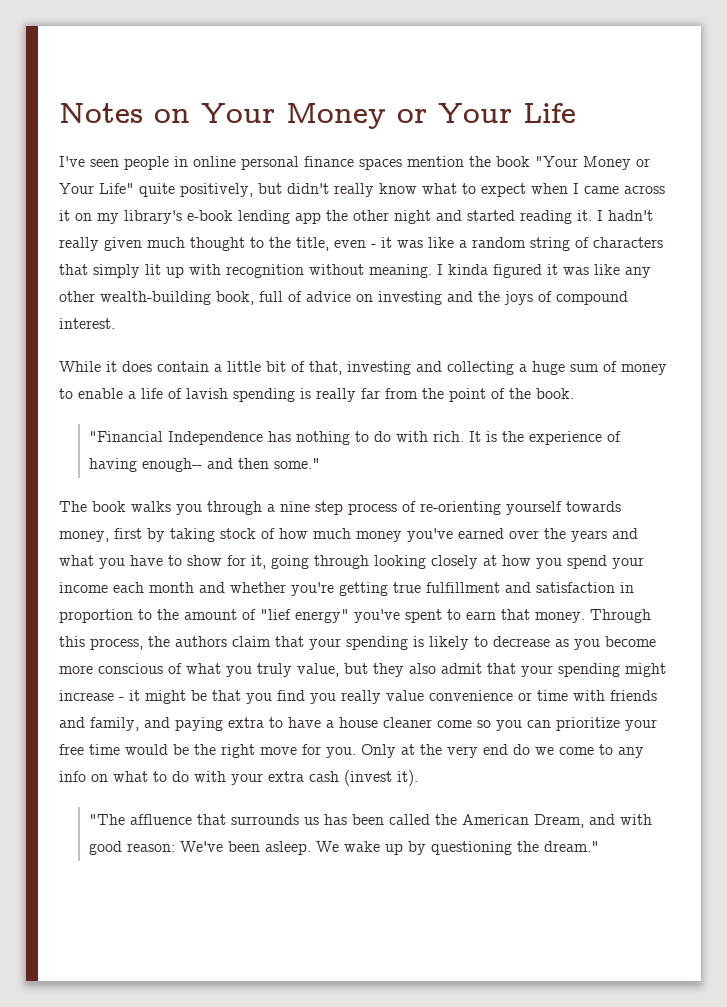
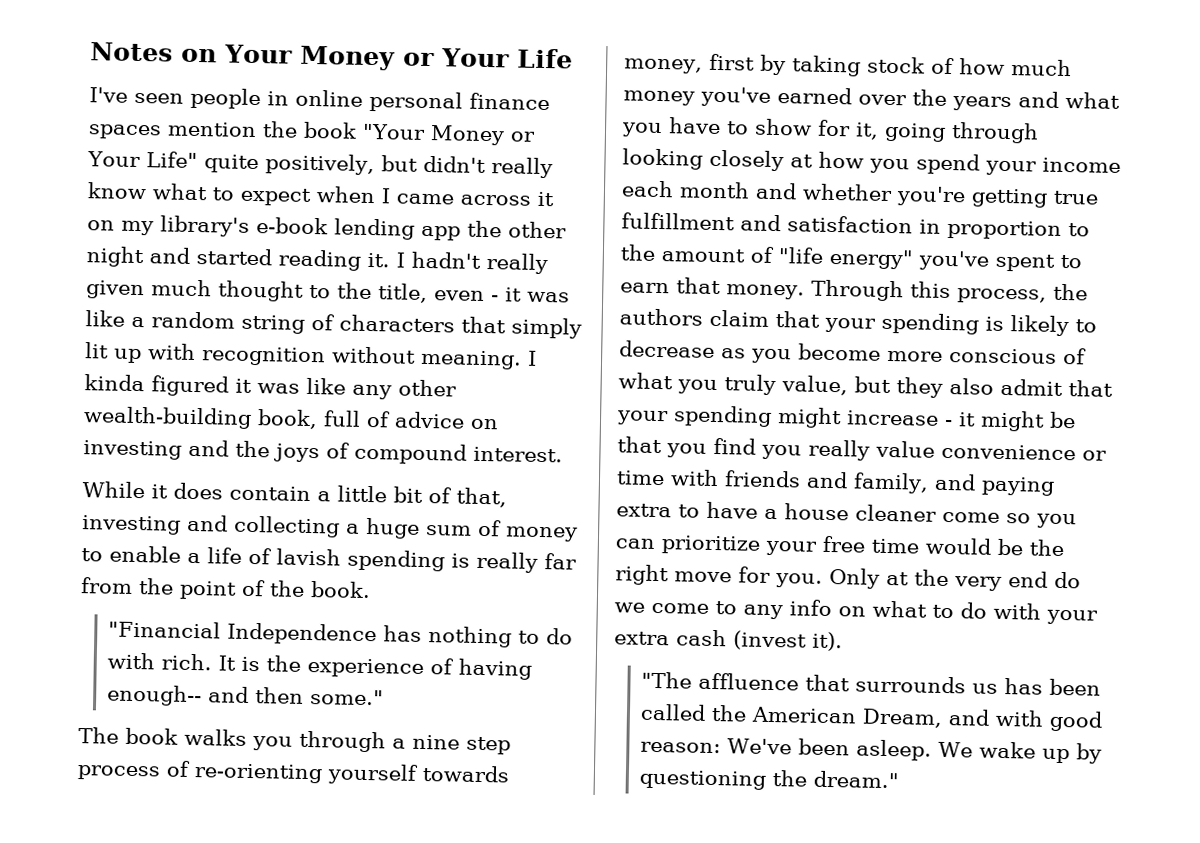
[260,609,291,620] "lief -> [778,247,824,264] "life

